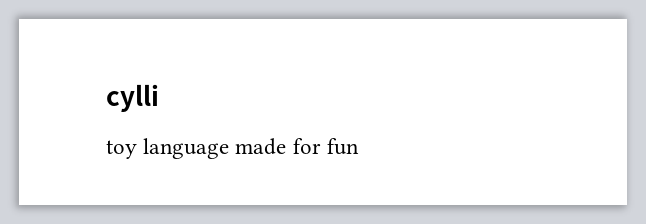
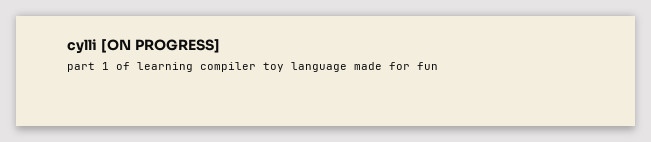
(159, 98) // -> [100,39,220,53] [67,62,256,72] [ON PROGRESS] // part 1 of learning compiler

